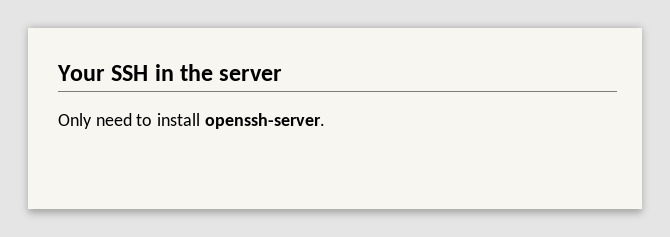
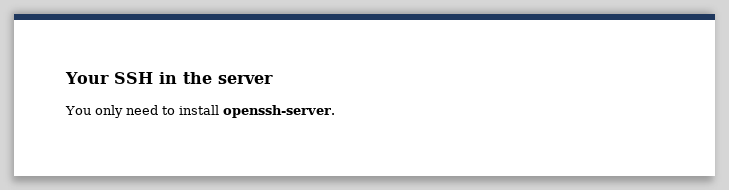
[58,113,92,129] Only -> [65,105,123,118] You only

